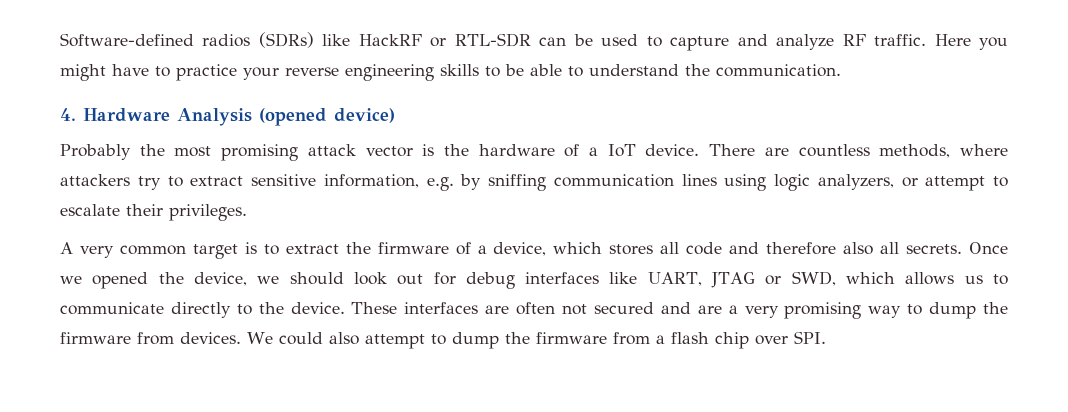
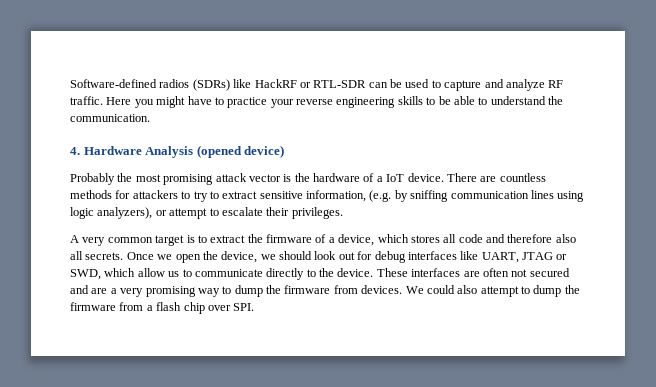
[879,144,1009,158] [60,174,130,186] methods, where attackers -> [70,190,191,199] methods for attackers to
[426,177,454,191] e.g. -> [369,190,392,202] (e.g.
[817,174,894,190] analyzers, -> [97,207,153,219] analyzers),
[92,272,149,289] opened -> [175,254,201,263] open
[905,272,955,285] allows -> [137,268,165,277] allow

